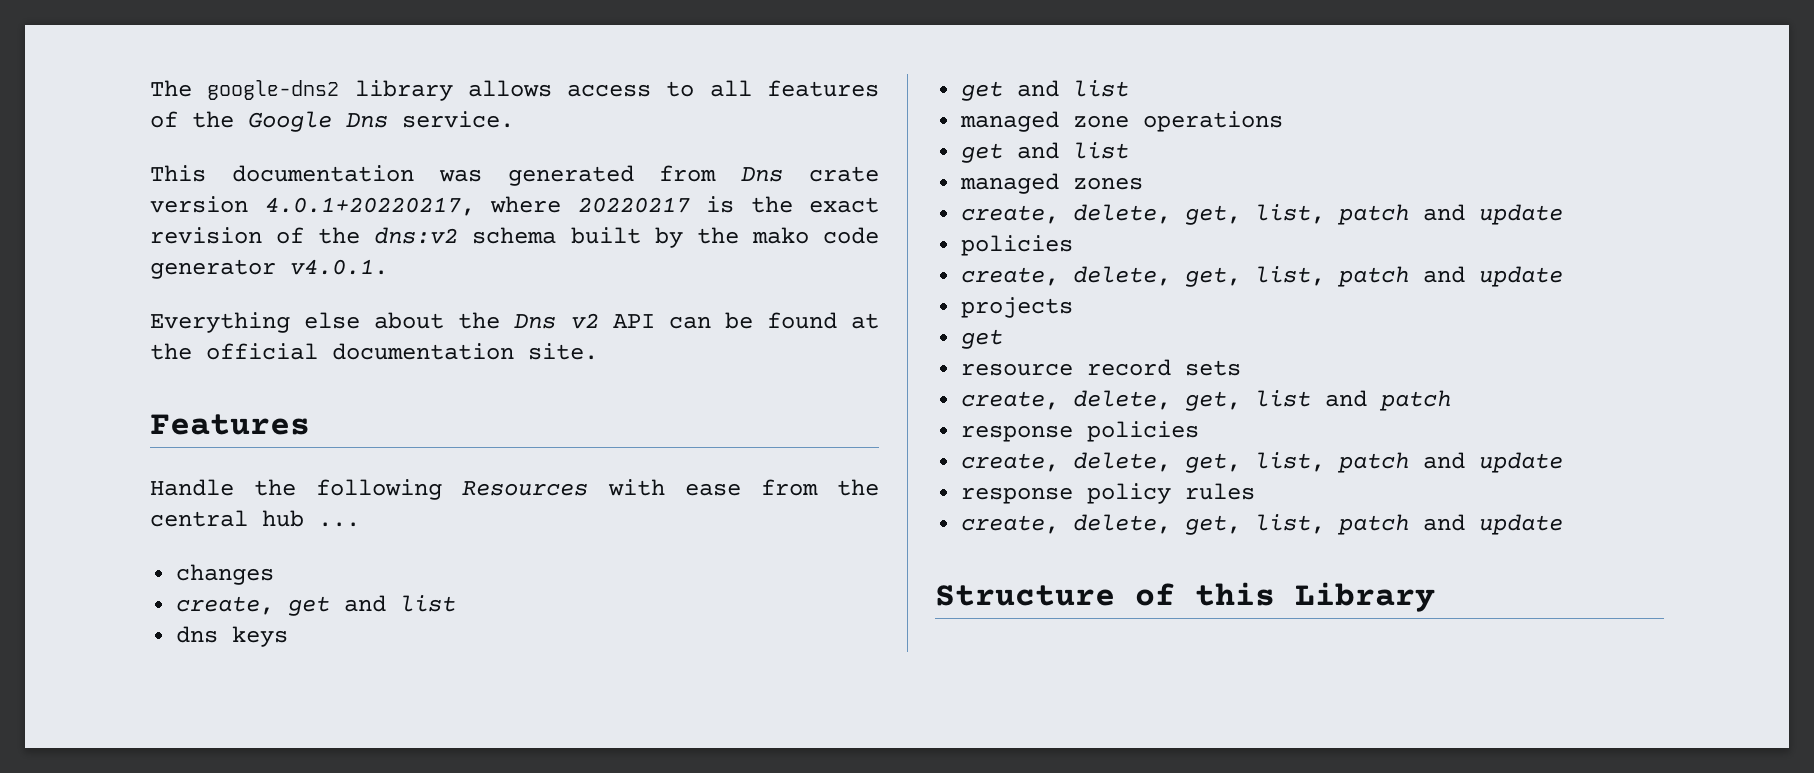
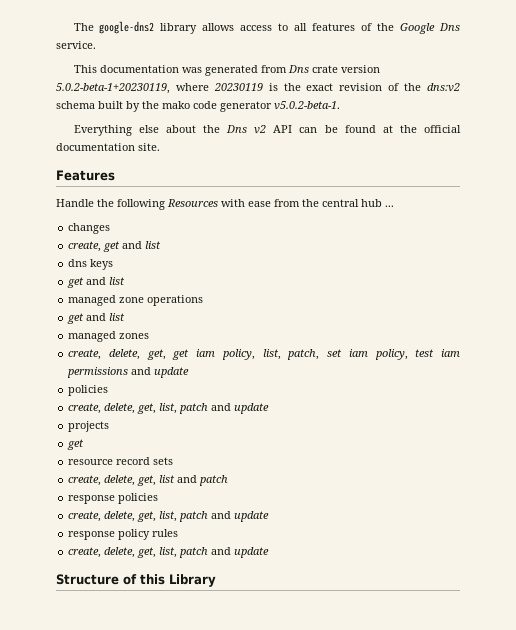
[264,196,690,216] 4.0.1+20220217, where 20220217 -> [56,83,263,94] 5.0.2-beta-1+20230119, where 20230119
[290,259,388,275] v4.0.1. -> [274,101,340,110] v5.0.2-beta-1.
[1255,204,1410,225] list, patch -> [172,349,461,360] [67,367,129,378] get iam policy, list, patch, set iam policy, test iam permissions

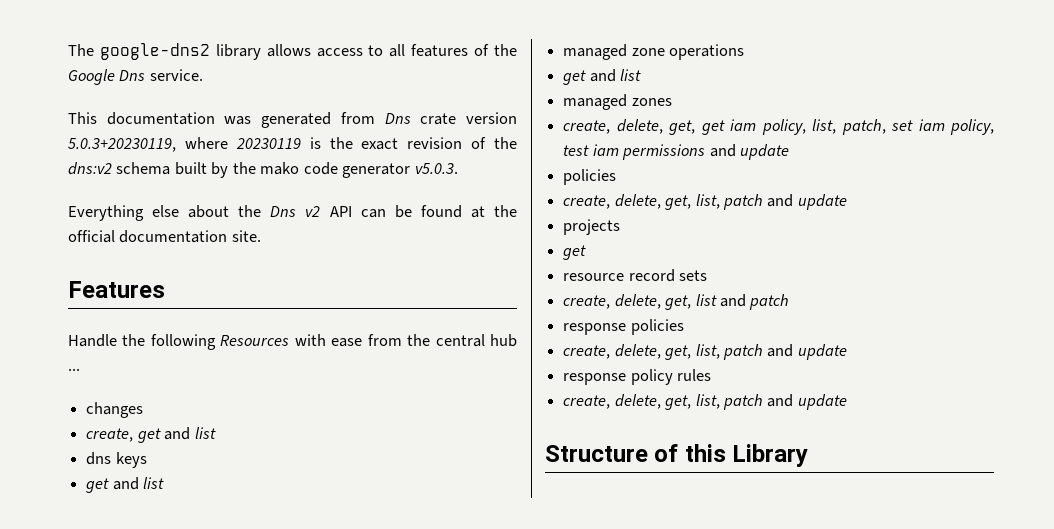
[56,83,170,94] 5.0.2-beta-1+20230119, -> [68,138,176,152] 5.0.3+20230119,
[274,101,340,110] v5.0.2-beta-1. -> [414,163,458,174] v5.0.3.

